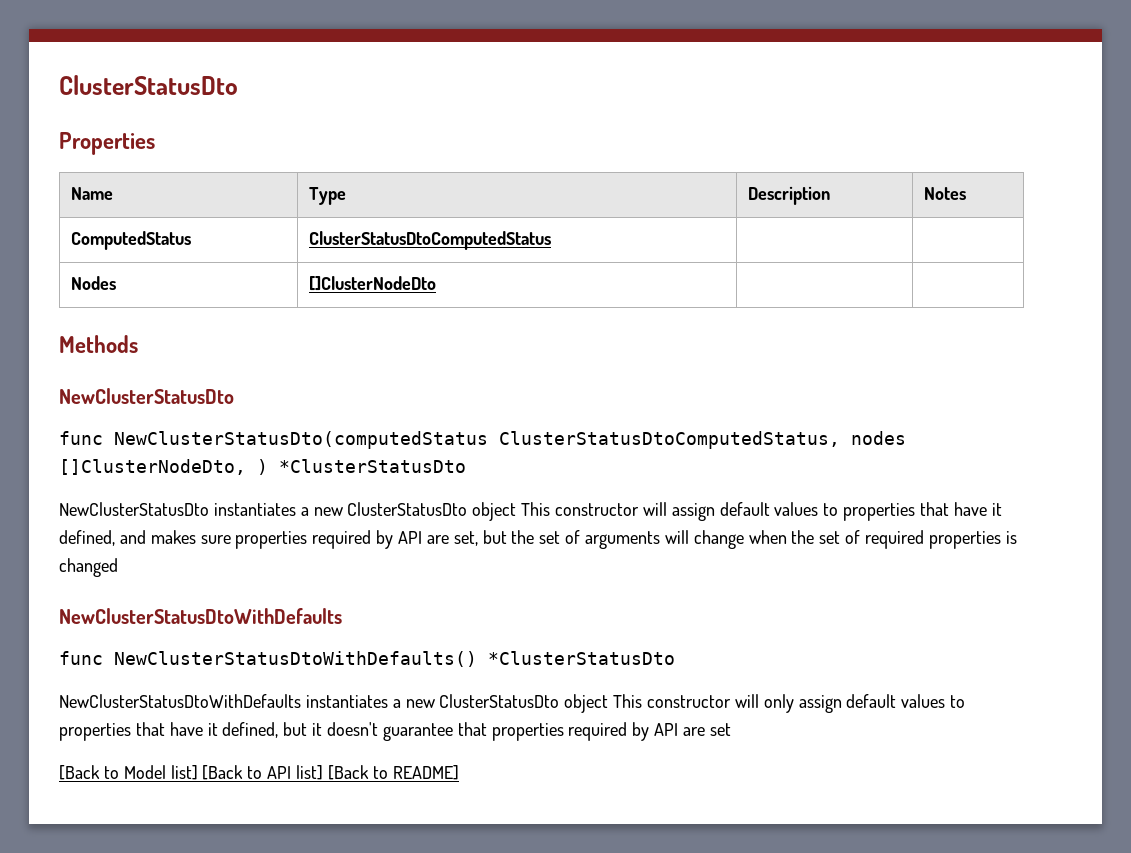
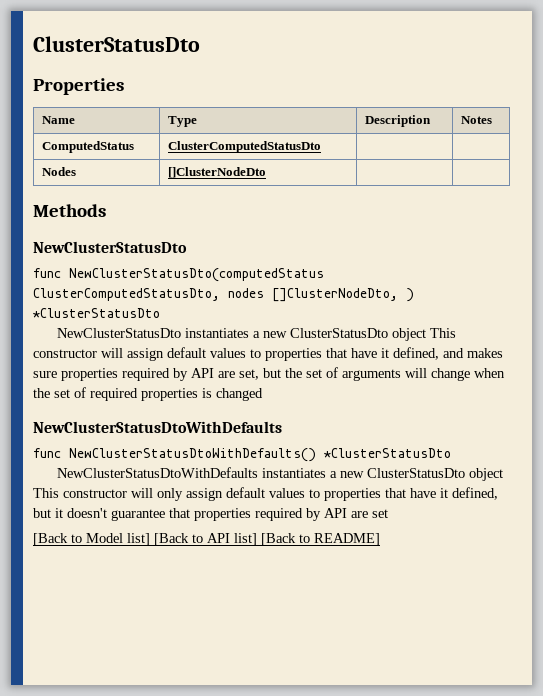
[309,231,552,250] ClusterStatusDtoComputedStatus -> [167,141,321,153] ClusterComputedStatusDto
[499,431,840,449] ClusterStatusDtoComputedStatus, -> [33,288,220,301] ClusterComputedStatusDto,

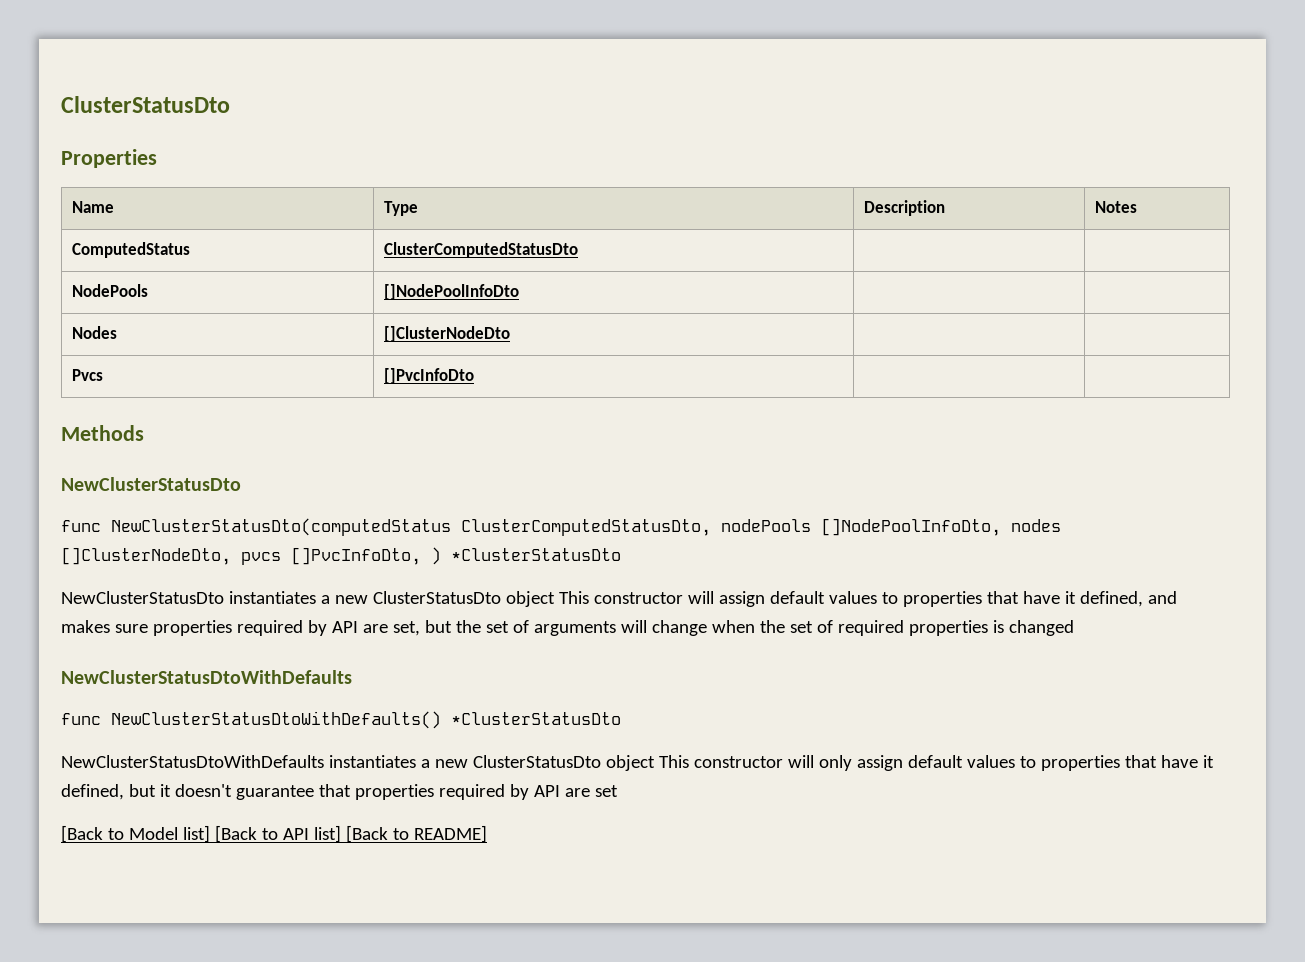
(321, 147) none -> [72,284,149,297] [384,284,520,300] // NodePools | []NodePoolInfoDto | |
(266, 172) none -> [72,369,104,381] [384,368,475,384] // Pvcs | []PvcInfoDto | |
[228,288,398,302] nodes []ClusterNodeDto, -> [721,518,1061,536] [61,547,421,565] nodePools []NodePoolInfoDto, nodes []ClusterNodeDto, pvcs []PvcInfoDto,

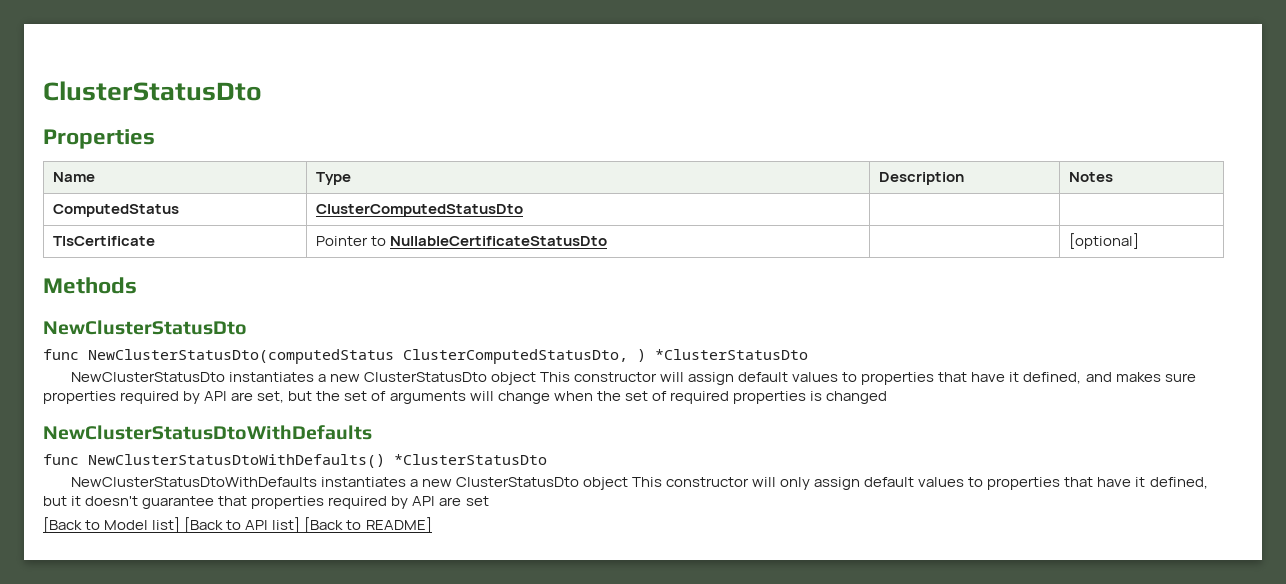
[72,284,149,297] [384,284,520,300] [72,326,118,339] [384,326,511,342] [72,369,104,381] [384,368,475,384] NodePools | []NodePoolInfoDto | | // Nodes | []ClusterNodeDto | | // Pvcs | []PvcInfoDto | | -> [53,236,156,246] [316,236,608,246] [1069,233,1140,249] TlsCertificate | Pointer to NullableCertificateStatusDto | | [optional]
[721,518,1061,536] [61,547,421,565] nodePools []NodePoolInfoDto, nodes []ClusterNodeDto, pvcs []PvcInfoDto, -> (628, 356) none

